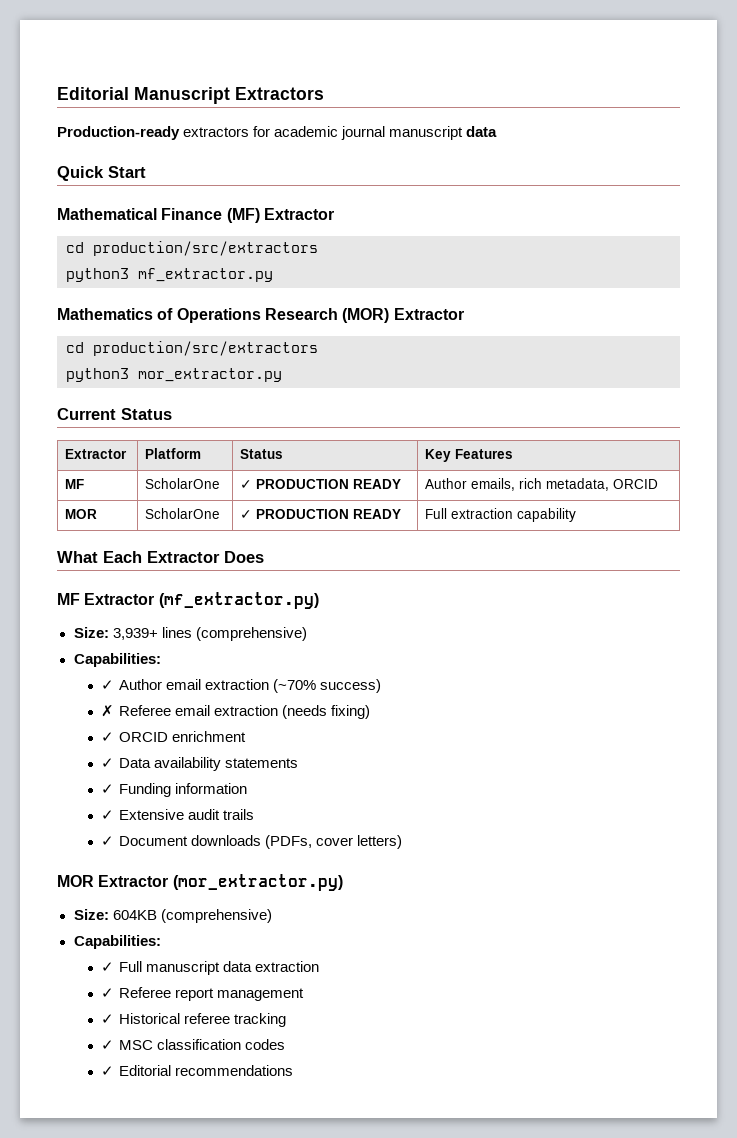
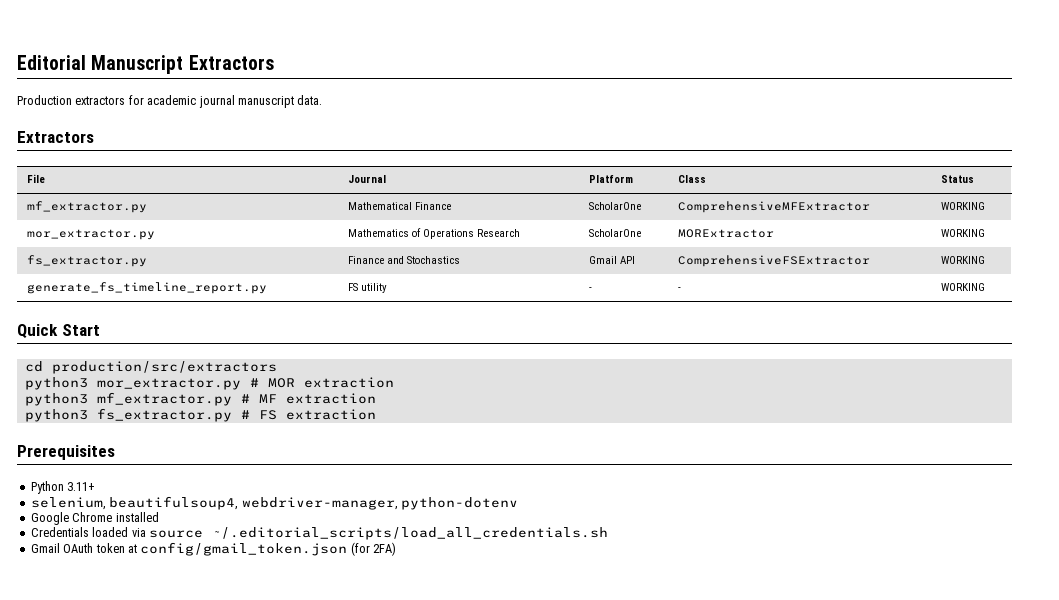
[57,126,180,140] Production-ready -> [17,95,72,105] Production
[466,126,498,137] [57,166,146,181] [57,208,334,223] [66,241,318,256] [66,268,273,282] [57,308,464,323] [66,341,318,356] [66,368,282,382] [57,408,172,420] [64,449,127,459] [144,448,201,459] [239,449,283,459] [424,449,513,462] [64,479,84,489] [144,478,220,489] [239,479,401,489] [424,478,658,491] [64,509,97,519] [144,508,220,519] [239,509,401,519] [424,508,576,522] [57,551,264,563] [57,592,319,609] [73,627,307,641] [73,653,161,667] [101,679,381,693] [101,705,370,719] [101,731,246,742] [101,757,298,771] [101,783,247,797] [101,809,254,820] [101,835,402,849] [57,874,343,891] [73,909,272,923] [73,935,161,949] [101,961,319,975] [101,987,304,1001] [101,1013,286,1027] [101,1039,285,1050] [101,1065,293,1076] data // Quick Start // Mathematical Finance (MF) Extractor // cd production/src/extractors // python3 mf_extractor.py // Mathematics of Operations Research (MOR) Extractor // cd production/src/extractors // python3 mor_extractor.py // Current Status // Extractor | Platform | Status | Key Features // MF | ScholarOne | ✓ PRODUCTION READY | Author emails, rich metadata, ORCID // MOR | ScholarOne | ✓ PRODUCTION READY | Full extraction capability // What Each Extractor Does // MF Extractor (mf_extractor.py) // Size: 3,939+ lines (comprehensive) // Capabilities: // ✓ Author email extraction (~70% success) // ✗ Referee email extraction (needs fixing) // ✓ ORCID enrichment // ✓ Data availability statements // ✓ Funding information // ✓ Extensive audit trails // ✓ Document downloads (PDFs, cover letters) // MOR Extractor (mor_extractor.py) // Size: 604KB (comprehensive) // Capabilities: // ✓ Full manuscript data extraction // ✓ Referee report management // ✓ Historical referee tracking // ✓ MSC classification codes // ✓ Editorial recommendations -> [297,95,323,105] [17,131,94,143] [26,174,45,183] [347,175,386,183] [588,175,633,183] [677,175,706,183] [940,175,974,183] [26,201,147,213] [347,202,451,210] [588,202,641,210] [677,201,870,213] [940,202,985,210] [26,229,155,240] [347,228,520,239] [588,229,641,237] [677,229,774,238] [940,229,985,237] [26,255,147,267] [347,256,460,264] [588,256,635,264] [677,255,870,267] [940,256,985,264] [26,282,267,294] [347,283,387,293] [588,287,592,291] [677,287,681,291] [940,283,985,291] [17,324,100,338] [24,361,277,374] [24,377,394,390] [24,392,376,406] [24,408,376,422] [17,445,115,460] [30,481,96,494] [30,496,518,510] [30,512,159,525] [30,527,608,540] [30,542,396,556] data. // Extractors // File | Journal | Platform | Class | Status // mf_extractor.py | Mathematical Finance | ScholarOne | ComprehensiveMFExtractor | WORKING // mor_extractor.py | Mathematics of Operations Research | ScholarOne | MORExtractor | WORKING // fs_extractor.py | Finance and Stochastics | Gmail API | ComprehensiveFSExtractor | WORKING // generate_fs_timeline_report.py | FS utility | - | - | WORKING // Quick Start // cd production/src/extractors // python3 mor_extractor.py # MOR extraction // python3 mf_extractor.py # MF extraction // python3 fs_extractor.py # FS extraction // Prerequisites // Python 3.11+ // selenium, beautifulsoup4, webdriver-manager, python-dotenv // Google Chrome installed // Credentials loaded via source ~/.editorial_scripts/load_all_credentials.sh // Gmail OAuth token at config/gmail_token.json (for 2FA)

